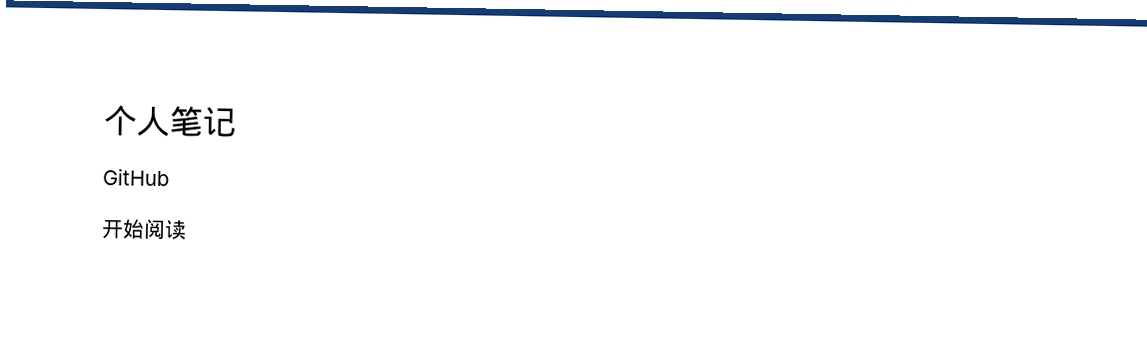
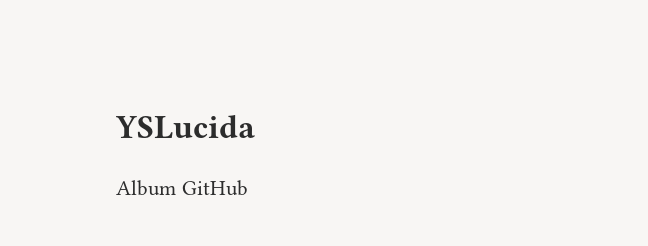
[103,105,237,138] 个人笔记 // -> [115,115,255,139] [116,180,176,196] YSLucida // Album
[101,218,187,240] // 开始阅读 -> (248, 188) none

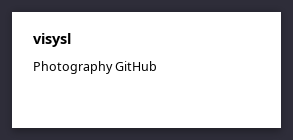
[115,115,255,139] [116,180,176,196] YSLucida // Album -> [33,33,71,47] [33,61,113,74] visysl // Photography

